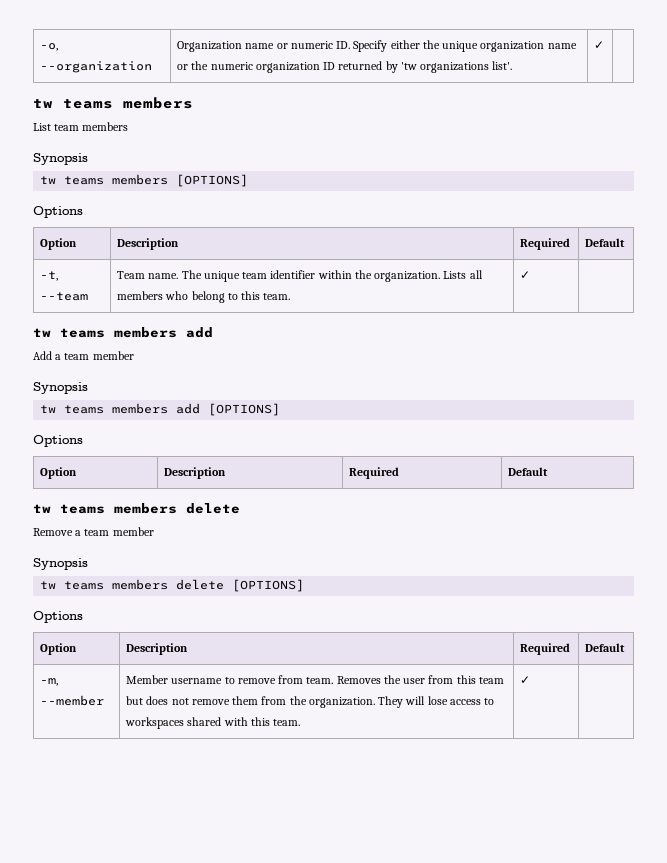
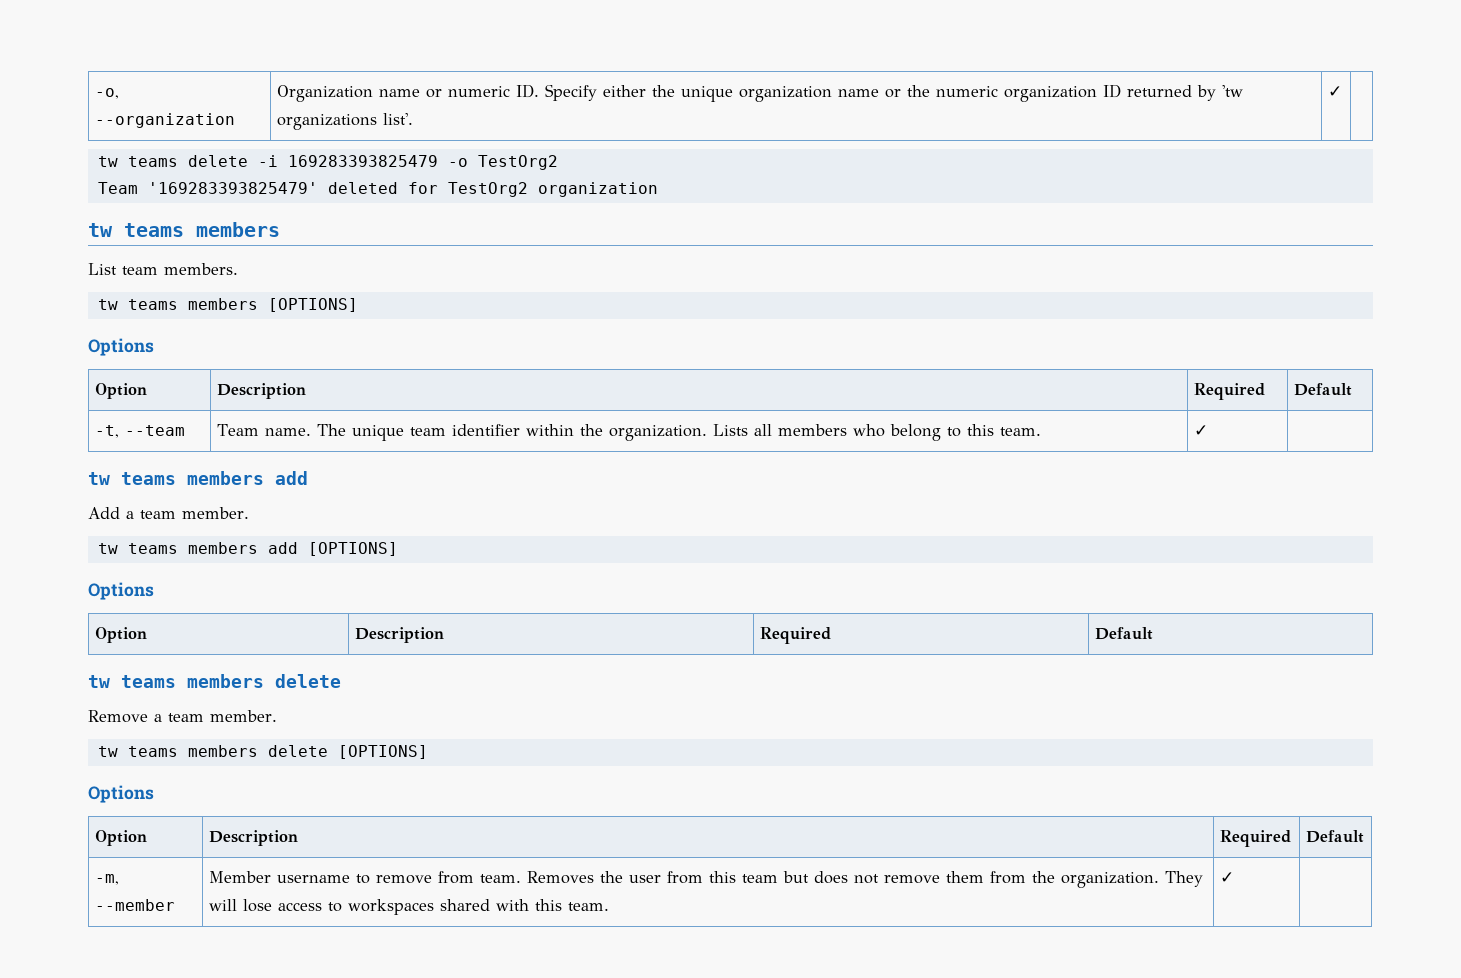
(605, 45) none -> [97,155,558,170] [97,182,658,197] // tw teams delete -i 169283393825479 -o TestOrg2 // Team '169283393825479' deleted for TestOrg2 organization
[82,122,129,131] [33,153,88,165] members // Synopsis -> [164,263,238,275] members.
[92,351,134,360] [33,382,88,394] member // Synopsis -> [182,507,249,519] member.
[112,527,154,536] [33,558,88,570] member // Synopsis -> [210,710,277,722] member.

